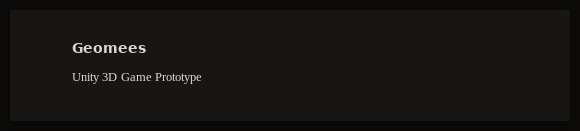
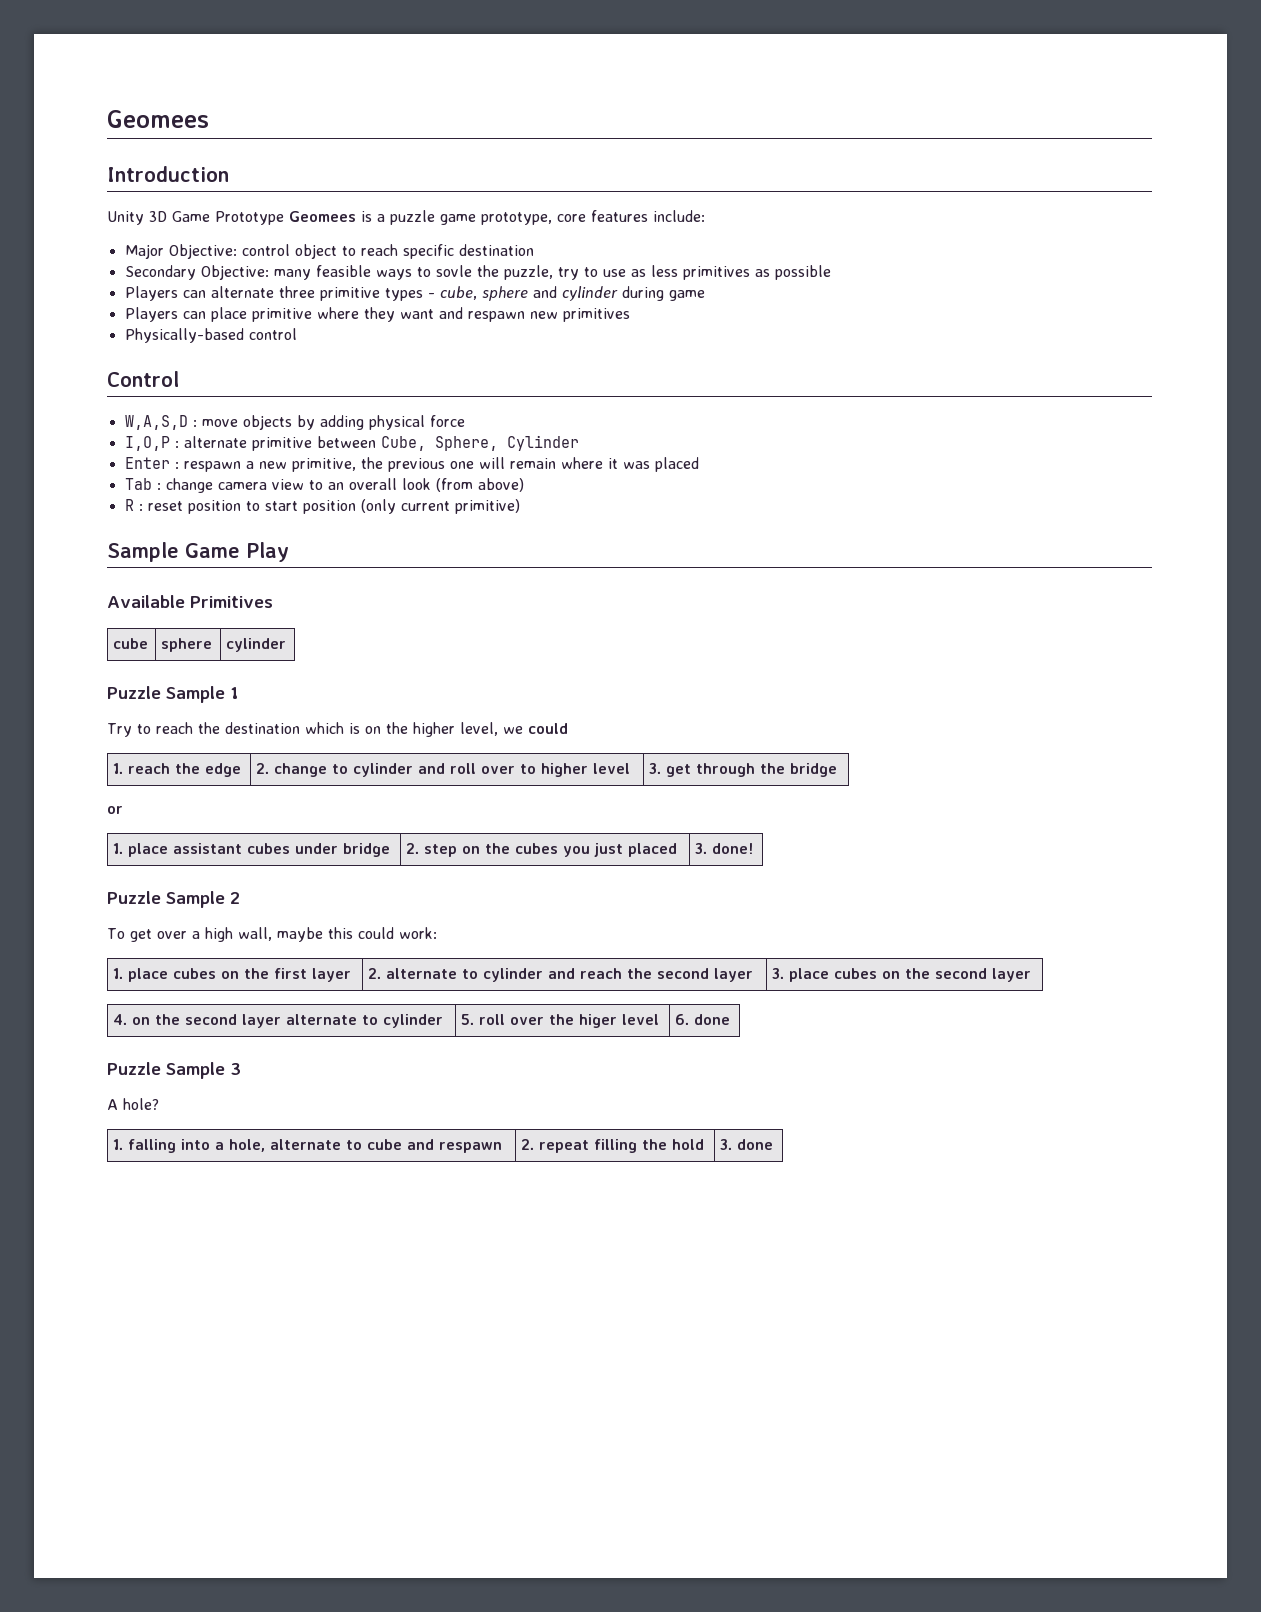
[72,43,146,53] Geomees -> [107,110,209,128] [107,166,229,182] Geomees // Introduction
(203, 78) none -> [289,210,705,225] [124,244,534,259] [124,265,831,280] [124,286,705,301] [124,307,630,322] [124,328,297,343] [107,371,179,387] [124,415,465,430] [124,435,579,451] [124,457,699,472] [124,478,524,493] [124,499,520,514] [107,542,289,562] [107,595,273,608] [113,638,149,649] [161,638,213,652] [226,638,287,652] [107,686,239,703] [107,722,568,737] [113,763,242,777] [256,763,631,777] [649,763,838,777] [107,806,123,814] [113,843,391,857] [406,843,678,857] [695,843,754,854] [107,891,240,908] [107,927,437,942] [113,968,352,982] [368,968,754,982] [772,968,1032,982] [113,1014,444,1028] [461,1014,660,1028] [675,1014,731,1025] [107,1062,241,1079] [107,1098,159,1110] [113,1139,503,1153] [521,1139,705,1153] [720,1139,774,1150] Geomees is a puzzle game prototype, core features include: // Major Objective: control object to reach specific destination // Secondary Objective: many feasible ways to sovle the puzzle, try to use as less primitives as possible // Players can alternate three primitive types - cube, sphere and cylinder during game // Players can place primitive where they want and respawn new primitives // Physically-based control // Control // W,A,S,D : move objects by adding physical force // I,O,P : alternate primitive between Cube, Sphere, Cylinder // Enter : respawn a new primitive, the previous one will remain where it was placed // Tab : change camera view to an overall look (from above) // R : reset position to start position (only current primitive) // Sample Game Play // Available Primitives // cube | sphere | cylinder // Puzzle Sample 1 // Try to reach the destination which is on the higher level, we could // 1. reach the edge | 2. change to cylinder and roll over to higher level | 3. get through the bridge // or // 1. place assistant cubes under bridge | 2. step on the cubes you just placed | 3. done! // Puzzle Sample 2 // To get over a high wall, maybe this could work: // 1. place cubes on the first layer | 2. alternate to cylinder and reach the second layer | 3. place cubes on the second layer // 4. on the second layer alternate to cylinder | 5. roll over the higer level | 6. done // Puzzle Sample 3 // A hole? // 1. falling into a hole, alternate to cube and respawn | 2. repeat filling the hold | 3. done

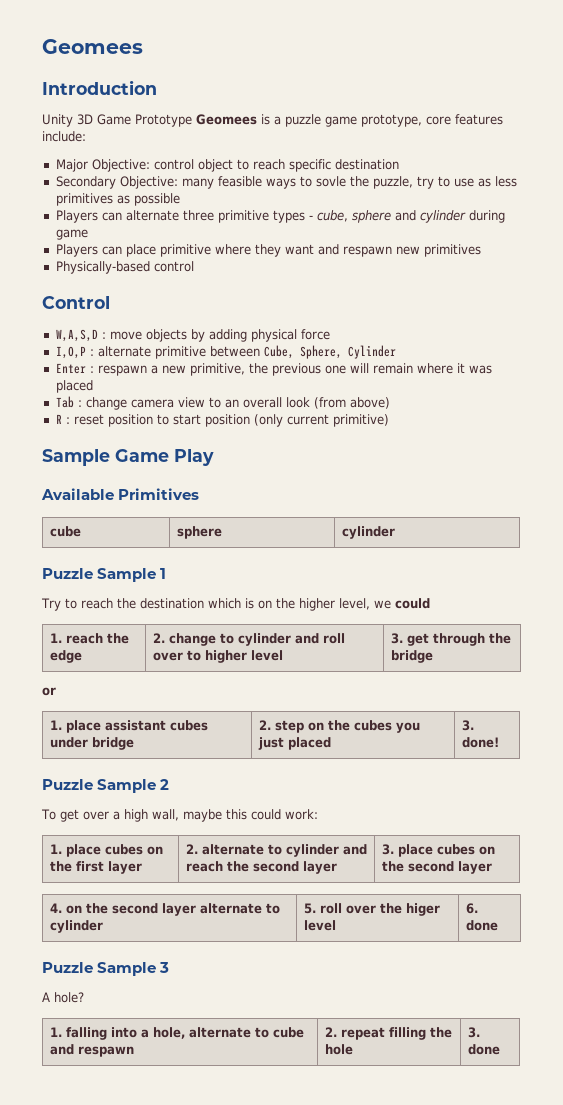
[672,1139,705,1150] hold -> [324,1044,353,1055] hole

